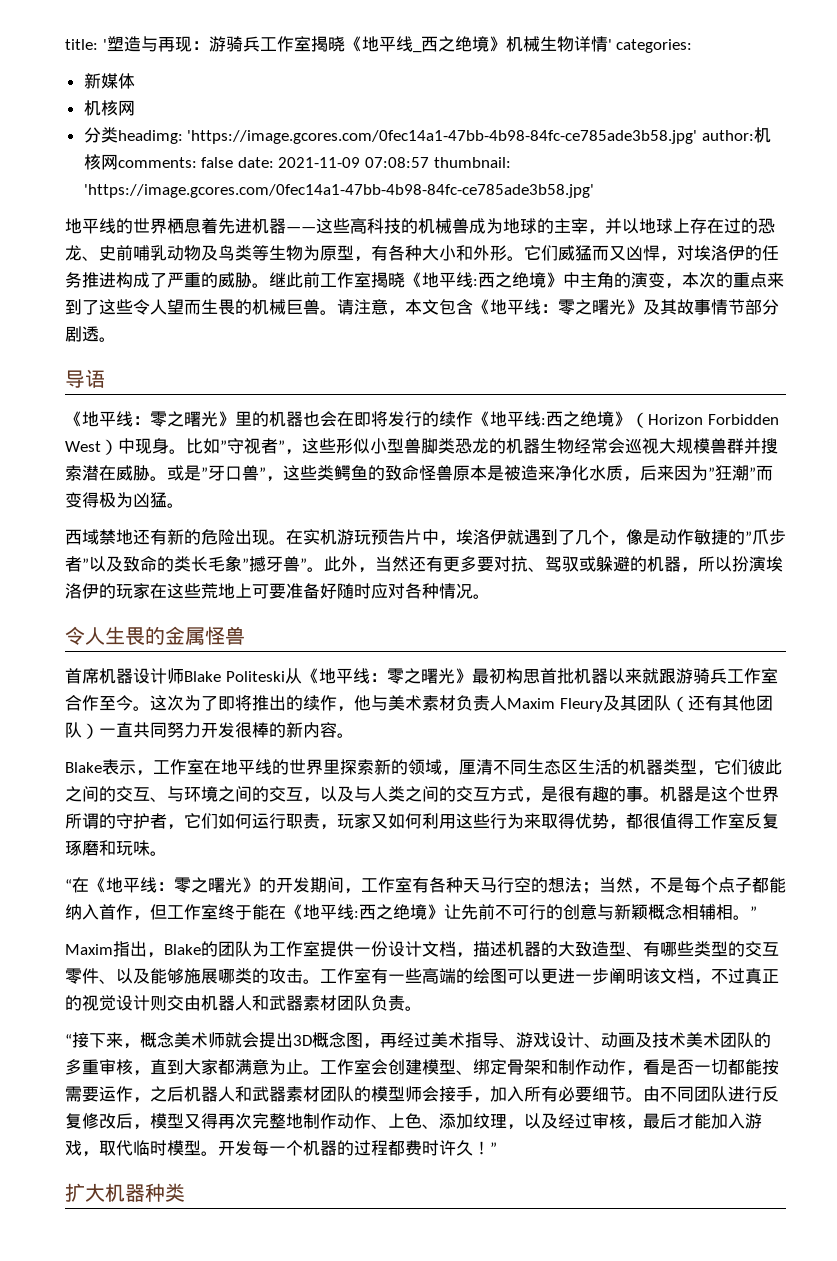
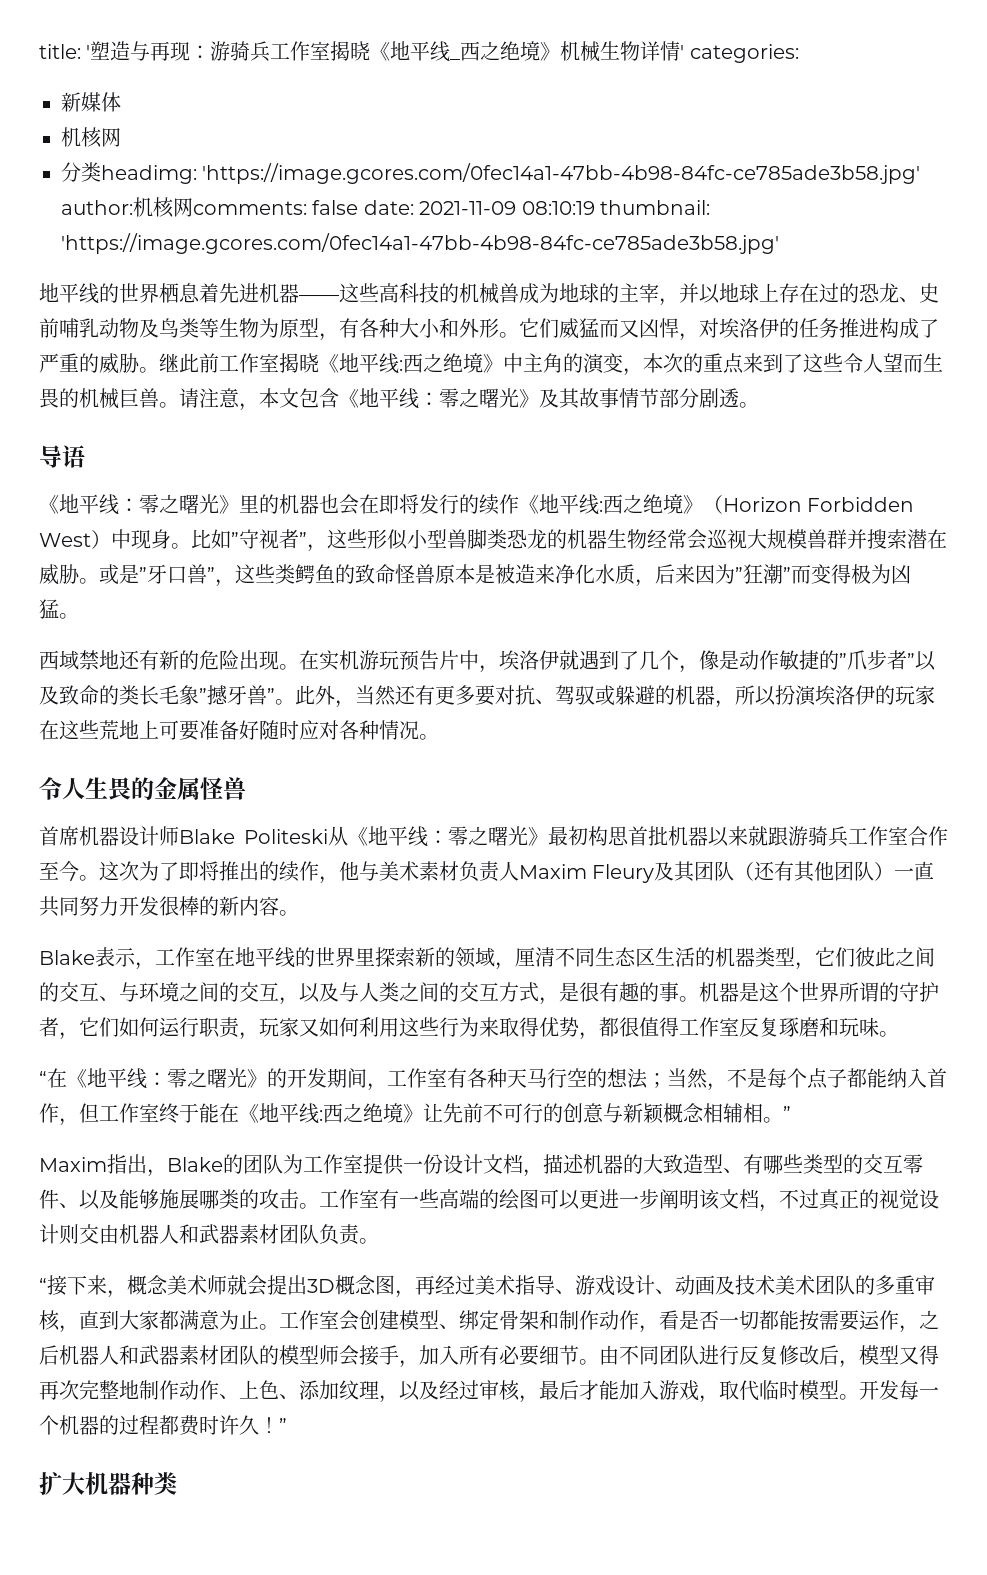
[365,157,430,168] 07:08:57 -> [521,201,595,215] 08:10:19

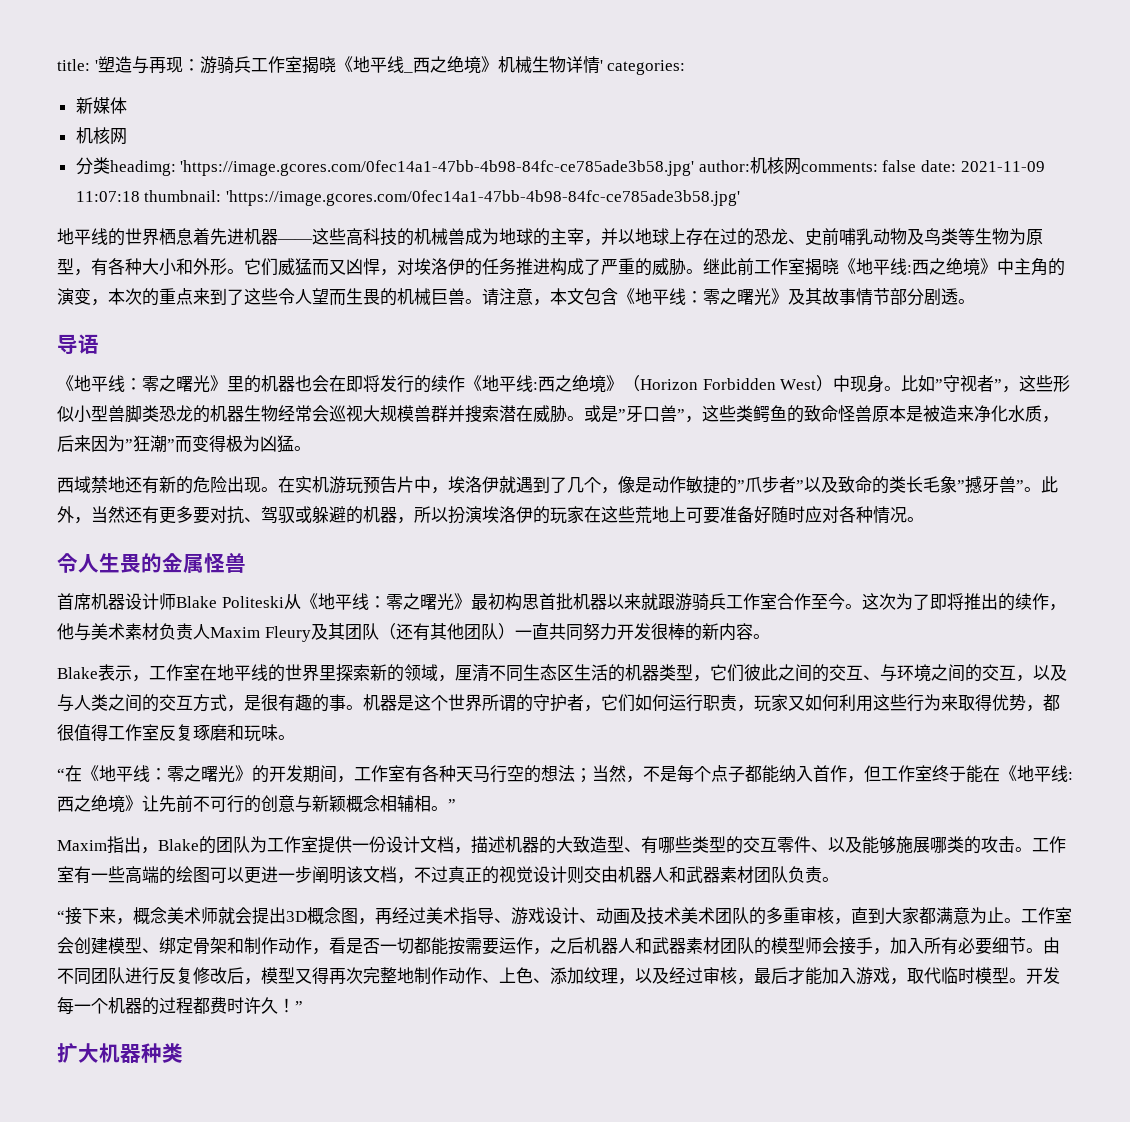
[521,201,595,215] 08:10:19 -> [75,191,140,202] 11:07:18

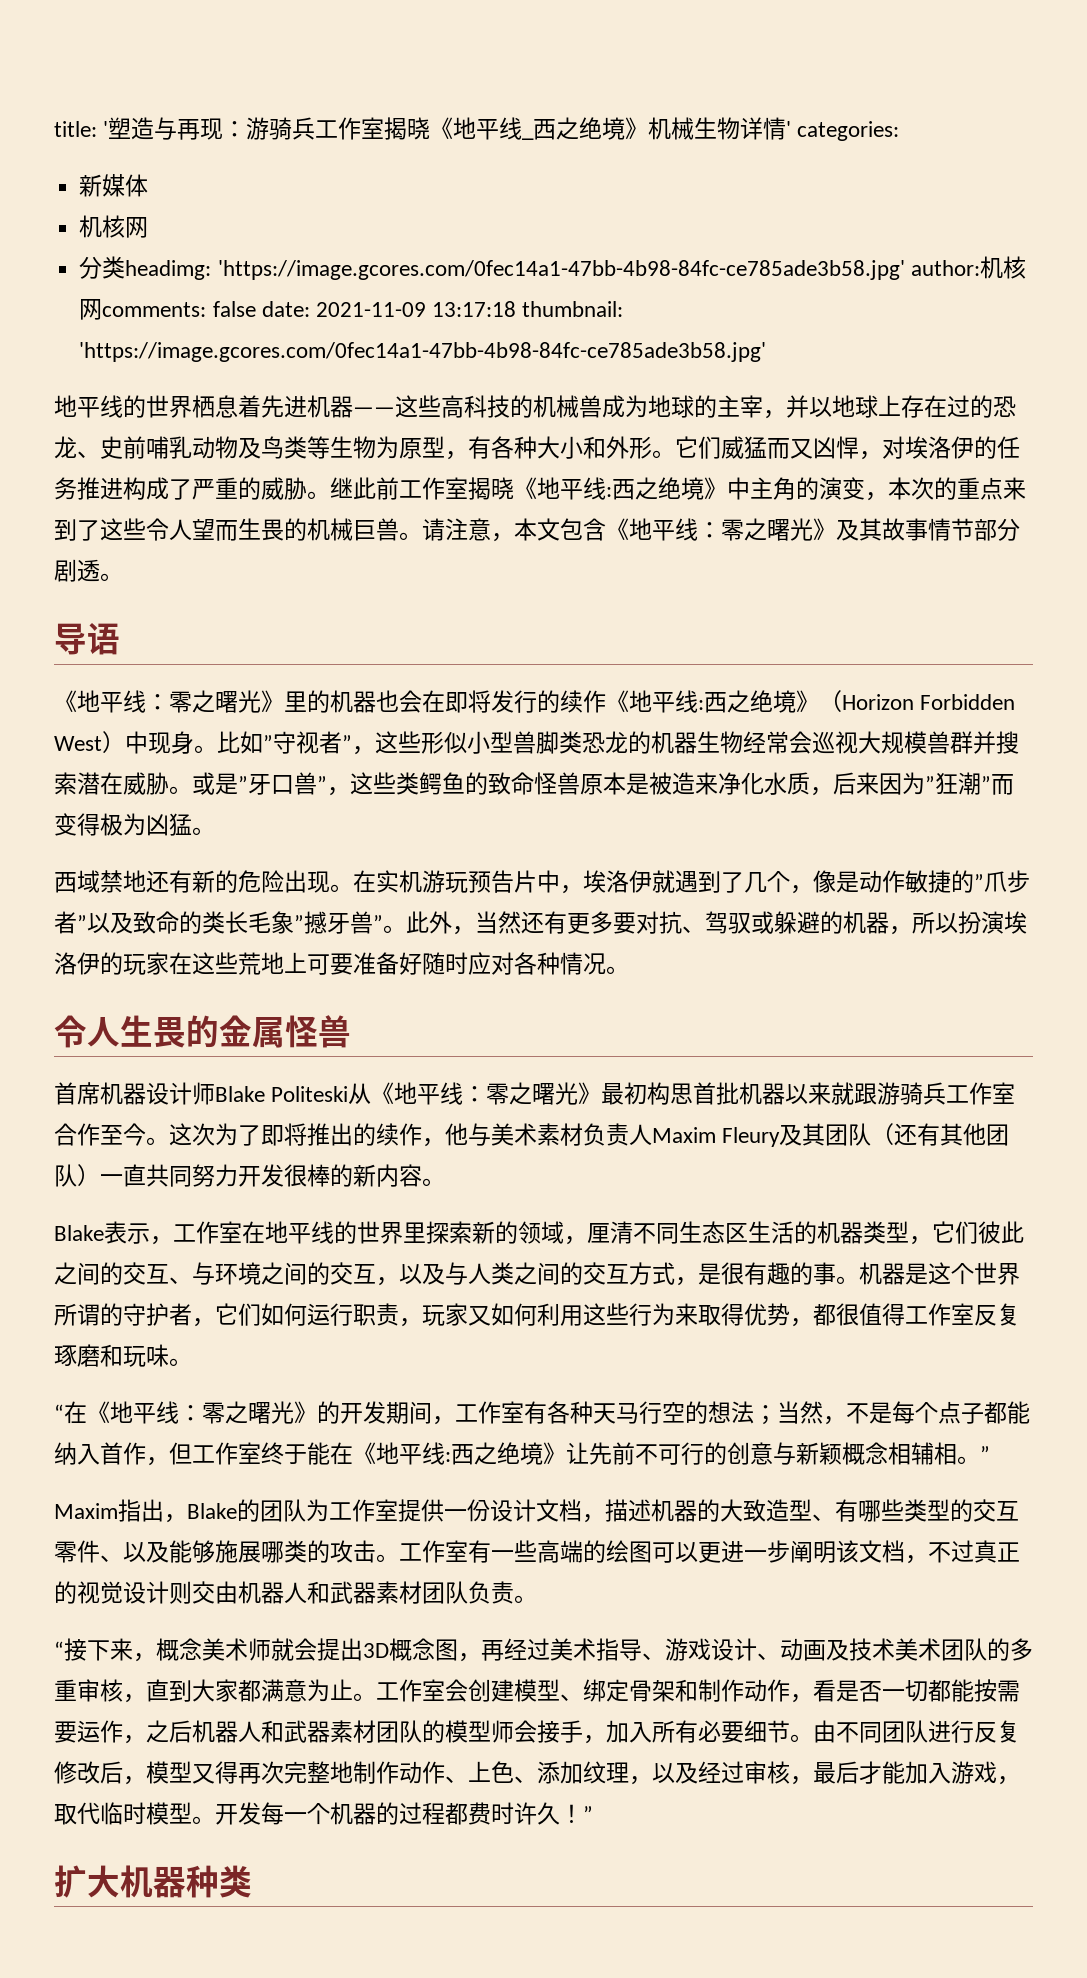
[75,191,140,202] 11:07:18 -> [432,301,517,317] 13:17:18

